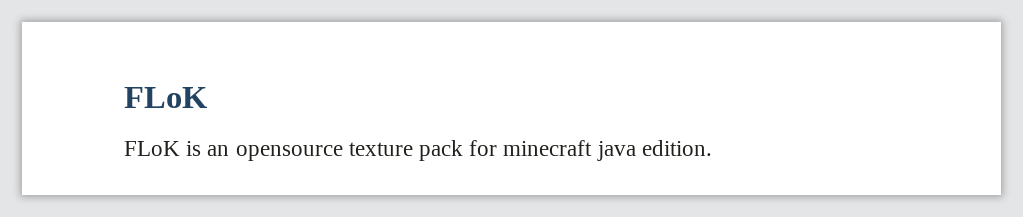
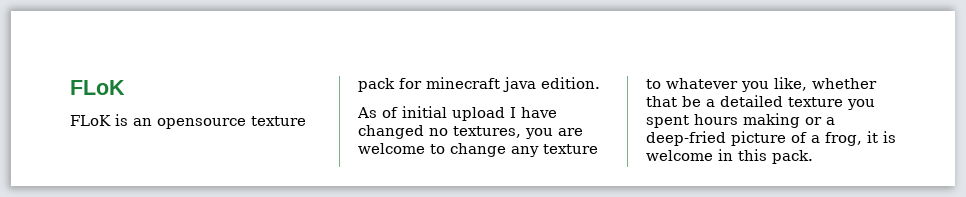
(712, 148) none -> [357,106,557,121] [358,125,583,139] [358,143,598,157] [646,77,877,92] [646,95,875,110] [646,113,835,128] [646,131,896,146] [646,149,813,164] // As of initial upload I have changed no textures, you are welcome to change any texture to whatever you like, whether that be a detailed texture you spent hours making or a deep-fried picture of a frog, it is welcome in this pack.

